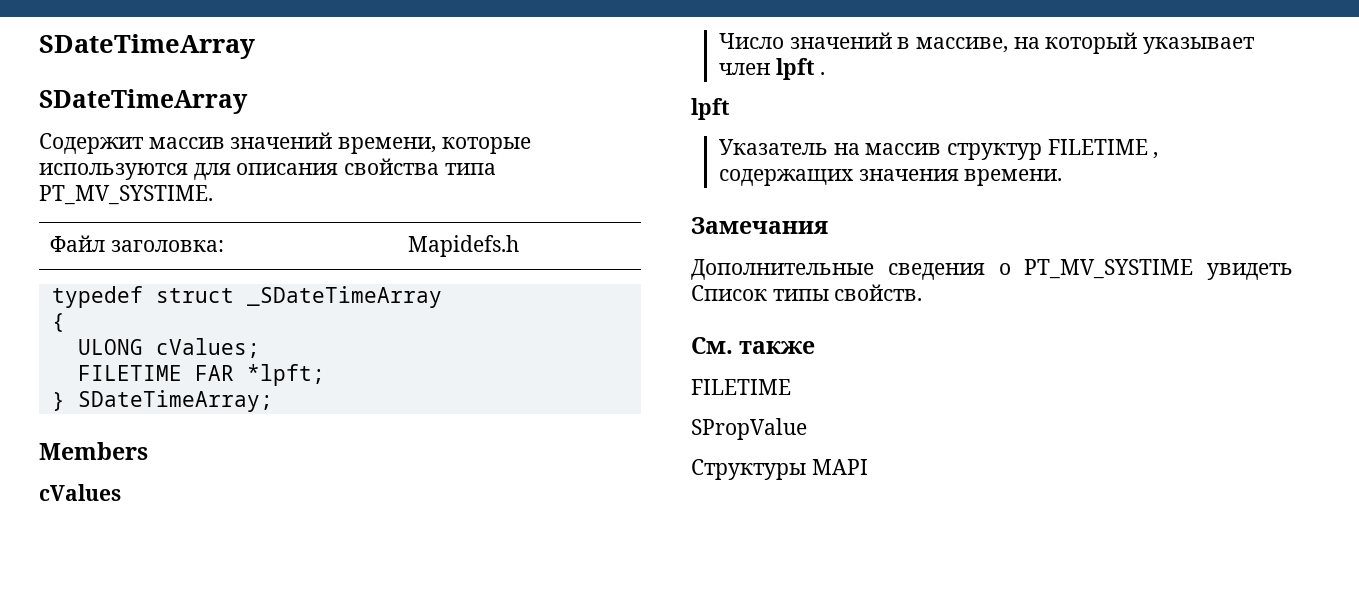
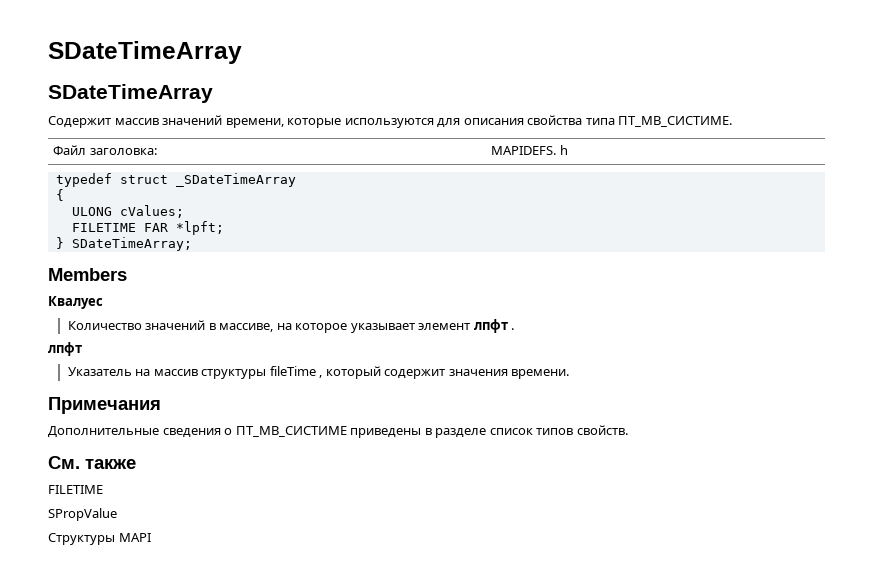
[39,185,213,205] PT_MV_SYSTIME. -> [618,116,733,127] ПТ_МВ_СИСТИМЕ.
[407,235,519,257] Mapidefs.h -> [491,145,568,155] MAPIDEFS. h
[39,484,121,501] [718,33,784,49] cValues // Число -> [48,296,103,309] [67,321,142,330] Квалуес // Количество
[1045,32,1255,54] [718,58,815,80] который указывает член lpft -> [295,319,508,333] которое указывает элемент лпфт
[691,98,730,120] lpft -> [48,342,82,356] лпфт
[946,139,1159,160] [718,169,854,186] структур FILETIME , содержащих -> [201,366,446,379] структуры fileTime , который содержит
[691,217,828,234] Замечания -> [48,397,161,414] Примечания
[1024,259,1293,280] [691,285,829,301] PT_MV_SYSTIME увидеть Список типы -> [235,426,574,438] ПТ_МВ_СИСТИМЕ приведены в разделе список типов

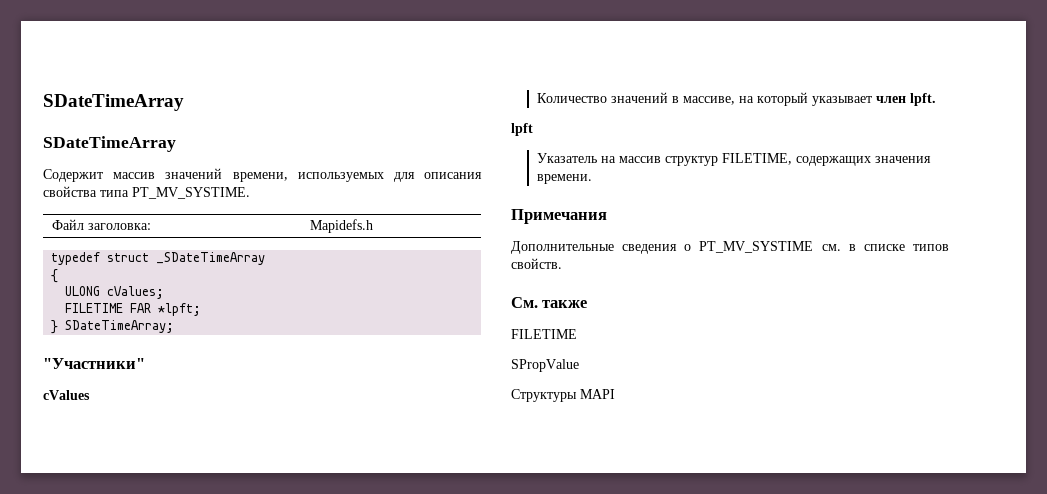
[287,118,434,128] которые используются -> [297,172,384,182] используемых
[618,116,733,127] ПТ_МВ_СИСТИМЕ. -> [132,187,250,199] PT_MV_SYSTIME.
[491,145,568,155] MAPIDEFS. h -> [309,219,373,233] Mapidefs.h
[48,268,127,281] [48,296,103,309] Members // Квалуес -> [43,358,145,369] [43,390,90,400] "Участники" // cValues
[295,319,515,333] [48,342,82,356] [67,366,446,379] которое указывает элемент лпфт . // лпфт // Указатель на массив структуры fileTime , который содержит -> [757,92,937,106] [511,123,533,136] [537,153,872,166] который указывает член lpft. // lpft // Указатель на массив структур FILETIME, содержащих
[235,426,533,438] ПТ_МВ_СИСТИМЕ приведены в разделе список -> [699,241,905,253] PT_MV_SYSTIME см. в списке

